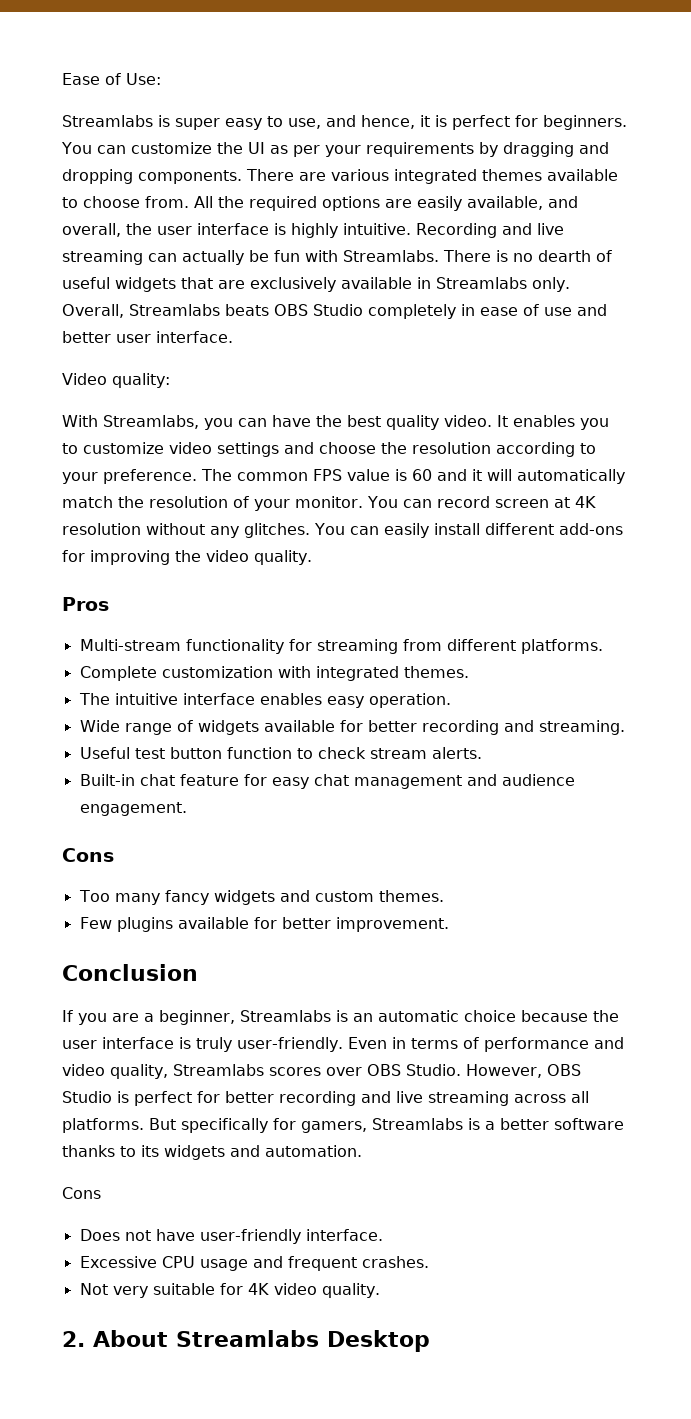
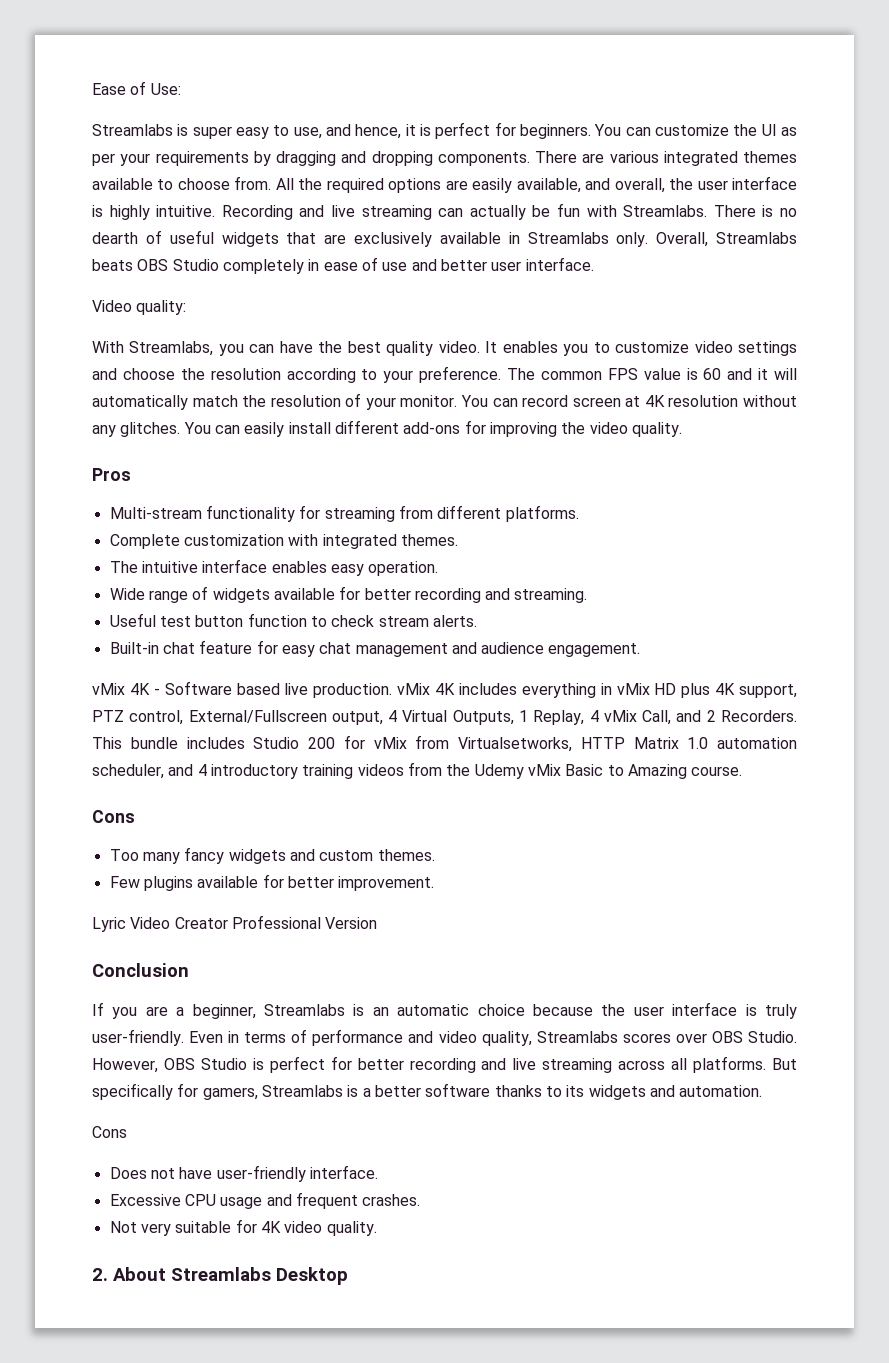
(187, 809) none -> [92,681,797,698] [92,710,798,725] [92,735,797,752] [92,762,743,779] // vMix 4K - Software based live production. vMix 4K includes everything in vMix HD plus 4K support, PTZ control, External/Fullscreen output, 4 Virtual Outputs, 1 Replay, 4 vMix Call, and 2 Recorders. This bundle includes Studio 200 for vMix from Virtualsetworks, HTTP Matrix 1.0 automation scheduler, and 4 introductory training videos from the Udemy vMix Basic to Amazing course.
(449, 924) none -> [92,915,378,932] // Lyric Video Creator Professional Version

